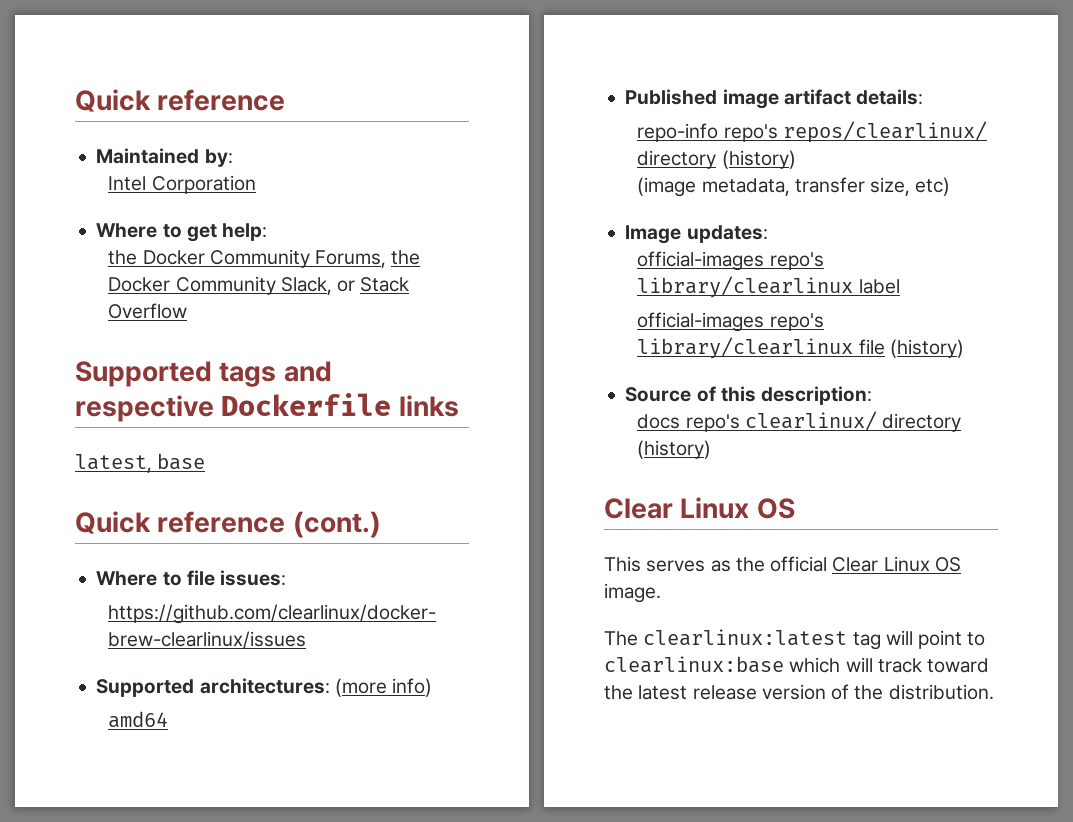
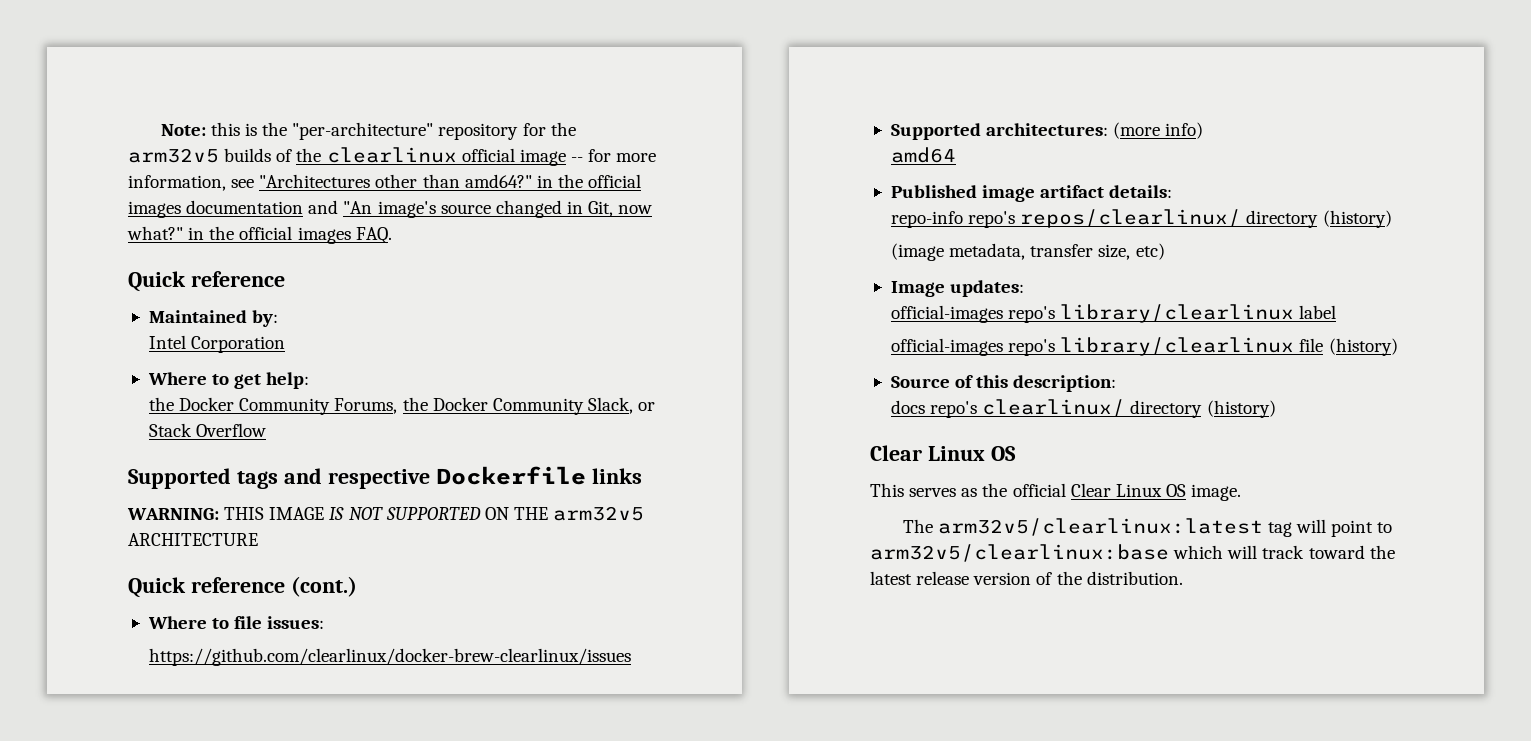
(75, 100) none -> [160,122,576,140] [128,147,657,166] [128,174,642,191] [128,200,653,218] [127,226,392,244] Note: this is the "per-architecture" repository for the arm32v5 builds of the clearlinux official image -- for more information, see "Architectures other than amd64?" in the official images documentation and "An image's source changed in Git, now what?" in the official images FAQ. //
[75,453,206,473] latest, base -> [127,506,645,521] [128,533,258,546] WARNING: THIS IMAGE IS NOT SUPPORTED ON THE arm32v5 ARCHITECTURE
[643,629,848,646] clearlinux:latest -> [937,518,1263,536] arm32v5/clearlinux:latest
[604,656,784,673] clearlinux:base -> [870,544,1169,562] arm32v5/clearlinux:base

